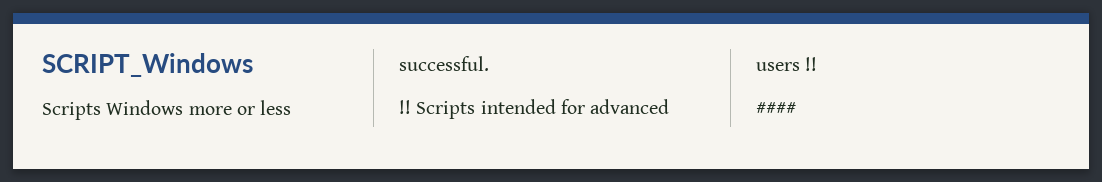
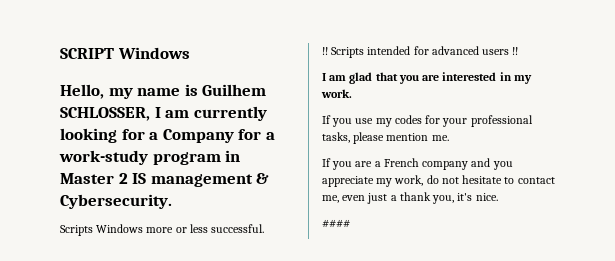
[42,53,253,77] SCRIPT_Windows -> [60,47,190,59] [60,84,267,99] [60,106,267,121] [60,128,275,143] [59,150,241,165] [60,173,270,187] [60,194,172,209] SCRIPT Windows // Hello, my name is Guilhem SCHLOSSER, I am currently looking for a Company for a work-study program in Master 2 IS management & Cybersecurity.
(818, 64) none -> [322,72,532,84] [321,89,352,98] [322,115,533,127] [322,132,449,144] [322,158,513,170] [322,175,555,187] [322,192,498,204] // I am glad that you are interested in my work. // If you use my codes for your professional tasks, please mention me. // If you are a French company and you appreciate my work, do not hesitate to contact me, even just a thank you, it's nice.

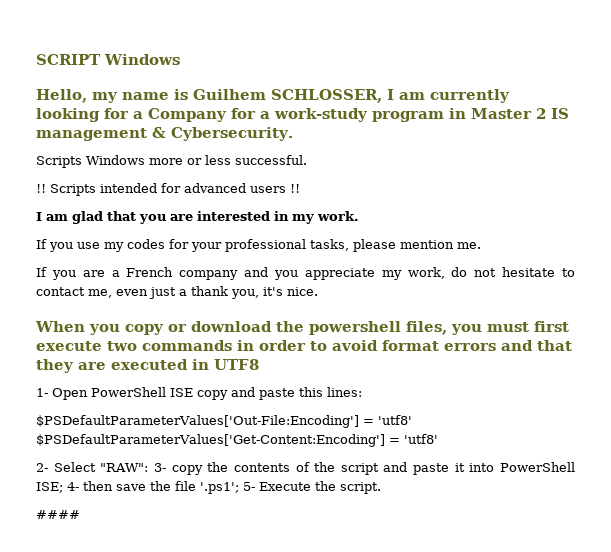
(498, 197) none -> [35,321,569,335] [36,340,572,351] [36,359,259,373] [36,387,362,400] [36,415,412,428] [36,434,438,447] [36,462,576,475] [36,481,381,494] // When you copy or download the powershell files, you must first execute two commands in order to avoid format errors and that they are executed in UTF8 // 1- Open PowerShell ISE copy and paste this lines: // $PSDefaultParameterValues['Out-File:Encoding'] = 'utf8' $PSDefaultParameterValues['Get-Content:Encoding'] = 'utf8' // 2- Select "RAW": 3- copy the contents of the script and paste it into PowerShell ISE; 4- then save the file '.ps1'; 5- Execute the script.

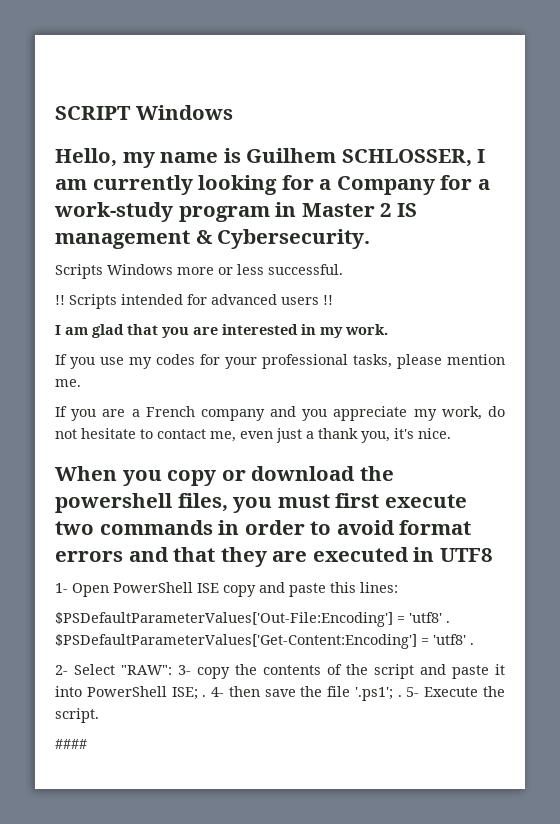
(412, 420) none -> [446,621,450,623] .
(438, 439) none -> [470,643,474,645] .
(63, 487) none -> [202,695,207,697] .
(239, 488) none -> [397,695,402,697] .

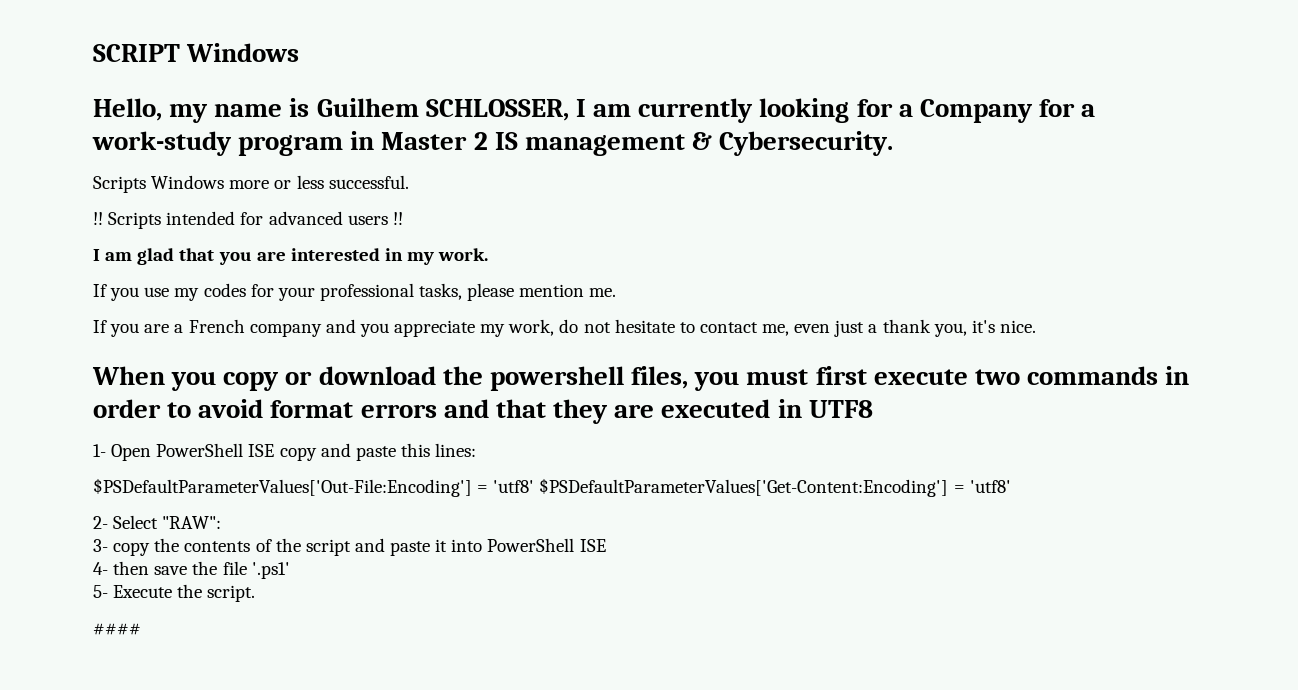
[446,621,450,623] . -> (535, 486) none
[470,643,474,645] . -> (1011, 486) none
(172, 670) none -> (222, 522) //
[171,687,207,700] ISE; . -> [579,539,606,552] ISE //
[354,687,402,701] '.ps1'; . -> [251,562,290,579] '.ps1' //

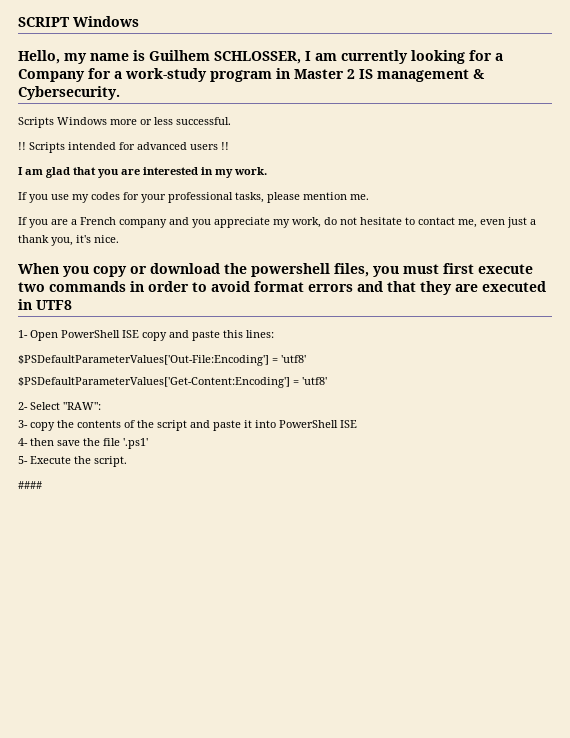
(535, 486) none -> (306, 359) //

